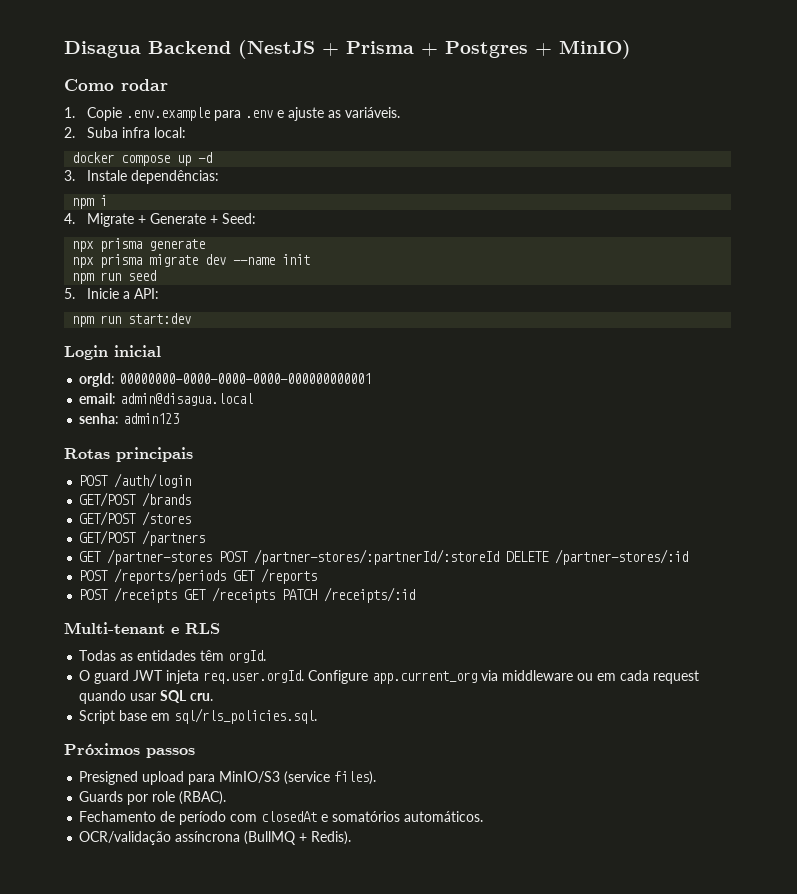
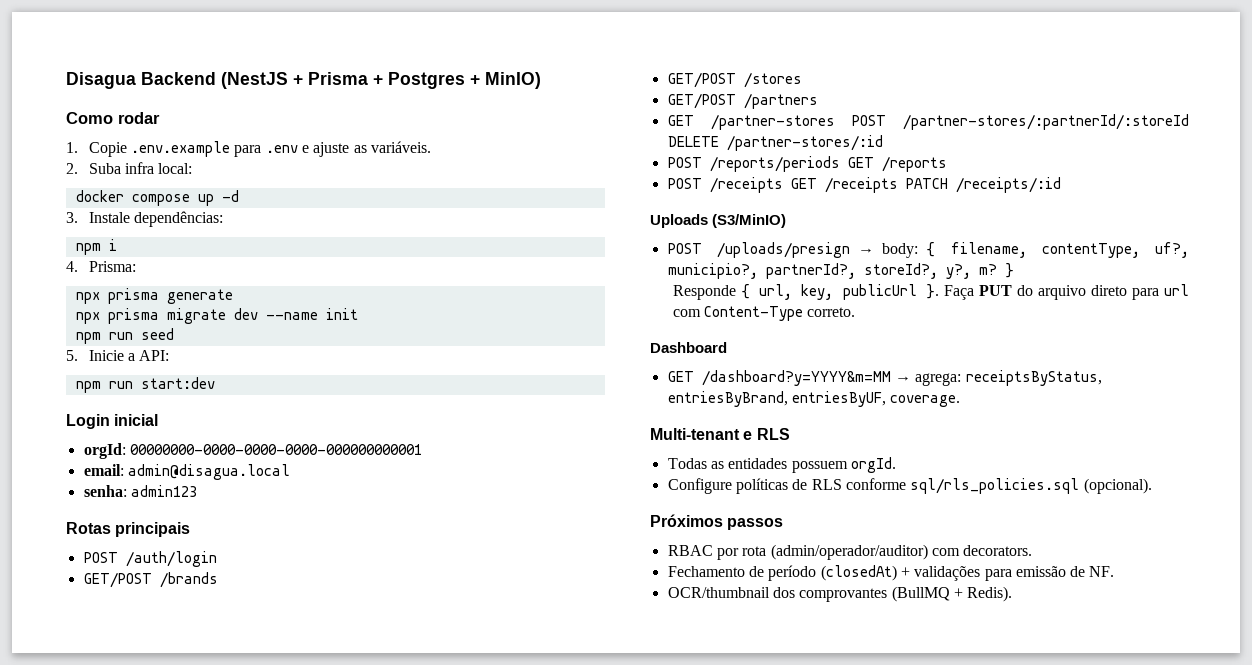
[86,213,256,227] Migrate + Generate + Seed: -> [88,261,136,272] Prisma:
(416, 595) none -> [650,214,787,228] [667,242,1189,258] [667,263,1014,279] [672,284,1189,300] [672,306,856,321] [650,342,727,353] [667,370,1102,386] [667,391,961,407] // Uploads (S3/MinIO) // POST /uploads/presign → body: { filename, contentType, uf?, municipio?, partnerId?, storeId?, y?, m? } // Responde { url, key, publicUrl }. Faça PUT do arquivo direto para url com Content-Type correto. // Dashboard // GET /dashboard?y=YYYY&m=MM → agrega: receiptsByStatus, entriesByBrand, entriesByUF, coverage.
[200,650,225,661] têm -> [791,461,848,473] possuem
[79,670,700,684] [79,690,214,704] [79,708,318,724] [64,743,195,758] [79,771,377,785] [79,791,227,805] [79,811,484,825] [79,831,241,845] O guard JWT injeta req.user.orgId. Configure app.current_org via middleware ou em cada request quando usar SQL cru. // Script base em sql/rls_policies.sql. // Próximos passos // Presigned upload para MinIO/S3 (service files). // Guards por role (RBAC). // Fechamento de período com closedAt e somatórios automáticos. // OCR/validação assíncrona -> [667,478,1152,494] [650,514,784,530] [667,544,1033,560] [667,565,1115,581] [667,587,888,602] Configure políticas de RLS conforme sql/rls_policies.sql (opcional). // Próximos passos // RBAC por rota (admin/operador/auditor) com decorators. // Fechamento de período (closedAt) + validações para emissão de NF. // OCR/thumbnail dos comprovantes

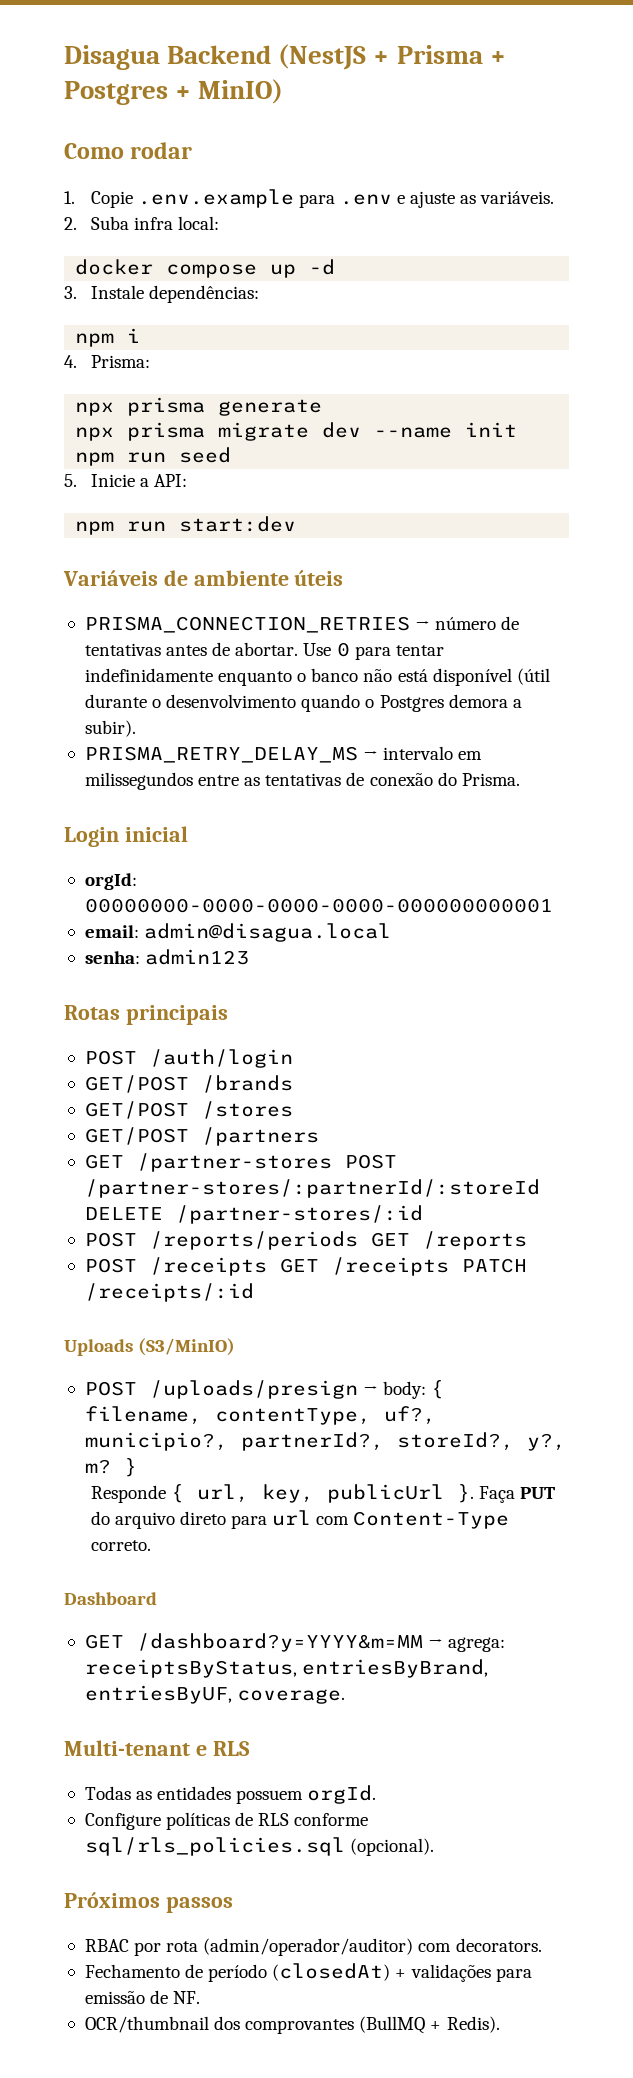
(215, 383) none -> [63,570,344,586] [84,616,520,633] [84,642,444,660] [84,668,550,686] [84,694,522,712] [84,720,136,737] [84,746,483,763] [84,772,520,790] // Variáveis de ambiente úteis // PRISMA_CONNECTION_RETRIES → número de tentativas antes de abortar. Use 0 para tentar indefinidamente enquanto o banco não está disponível (útil durante o desenvolvimento quando o Postgres demora a subir). // PRISMA_RETRY_DELAY_MS → intervalo em milissegundos entre as tentativas de conexão do Prisma.

